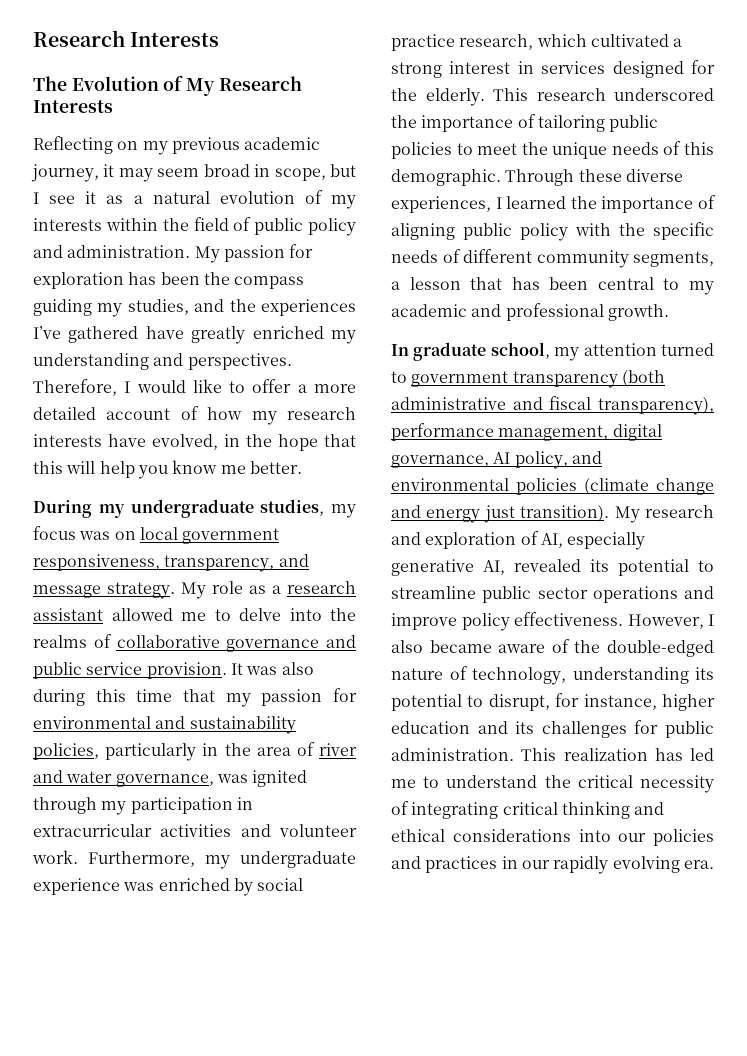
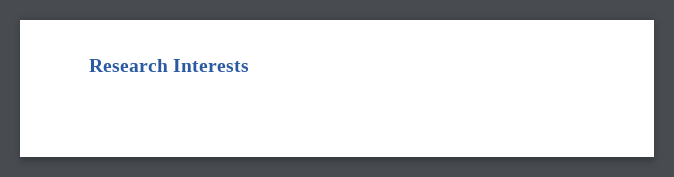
[33,30,220,47] [33,75,302,96] [33,100,113,113] [33,136,321,155] [31,164,356,182] [33,190,356,209] [33,217,356,236] [33,244,314,263] [33,272,305,289] [33,299,356,317] [33,326,357,344] [33,353,292,370] [33,379,356,396] [33,406,356,425] [33,434,356,451] [33,460,302,479] [33,499,356,518] [33,526,280,544] [33,554,309,572] [33,581,356,599] [33,608,356,621] [33,634,356,652] [33,662,314,679] [33,688,357,707] [33,716,296,734] [33,742,357,761] [33,770,308,787] [33,797,253,815] [33,824,357,837] [32,850,356,869] [33,878,304,896] [391,34,683,51] [391,60,715,78] [391,88,714,106] [391,114,659,132] [391,141,714,159] [391,169,683,186] [391,195,716,213] [391,222,714,241] [391,249,714,268] [391,277,714,295] [391,303,669,321] [391,342,714,361] [391,370,665,388] [391,396,714,415] [391,423,662,441] [391,451,602,469] [391,478,714,495] [391,505,714,523] [391,531,646,550] [391,559,714,576] [391,586,714,603] [391,612,714,631] [391,639,714,657] [391,666,714,685] [391,693,715,711] [391,720,714,738] [391,748,714,761] [391,775,715,793] [391,801,665,819] [391,829,714,846] [391,856,714,874] Research Interests // The Evolution of My Research Interests // Reflecting on my previous academic journey, it may seem broad in scope, but I see it as a natural evolution of my interests within the field of public policy and administration. My passion for exploration has been the compass guiding my studies, and the experiences I’ve gathered have greatly enriched my understanding and perspectives. Therefore, I would like to offer a more detailed account of how my research interests have evolved, in the hope that this will help you know me better. // During my undergraduate studies, my focus was on local government responsiveness, transparency, and message strategy. My role as a research assistant allowed me to delve into the realms of collaborative governance and public service provision. It was also during this time that my passion for environmental and sustainability policies, particularly in the area of river and water governance, was ignited through my participation in extracurricular activities and volunteer work. Furthermore, my undergraduate experience was enriched by social practice research, which cultivated a strong interest in services designed for the elderly. This research underscored the importance of tailoring public policies to meet the unique needs of this demographic. Through these diverse experiences, I learned the importance of aligning public policy with the specific needs of different community segments, a lesson that has been central to my academic and professional growth. // In graduate school, my attention turned to government transparency (both administrative and fiscal transparency), performance management, digital governance, AI policy, and environmental policies (climate change and energy just transition). My research and exploration of AI, especially generative AI, revealed its potential to streamline public sector operations and improve policy effectiveness. However, I also became aware of the double-edged nature of technology, understanding its potential to disrupt, for instance, higher education and its challenges for public administration. This realization has led me to understand the critical necessity of integrating critical thinking and ethical considerations into our policies and practices in our rapidly evolving era. -> [89,59,250,72] Research Interests

